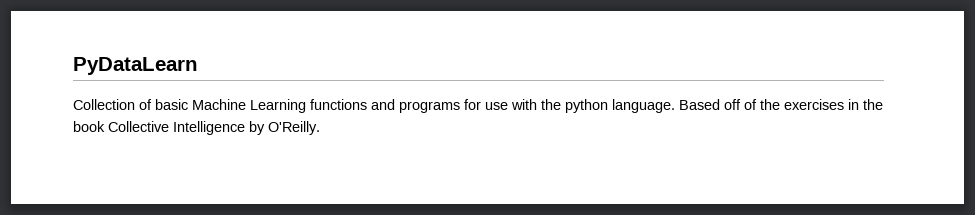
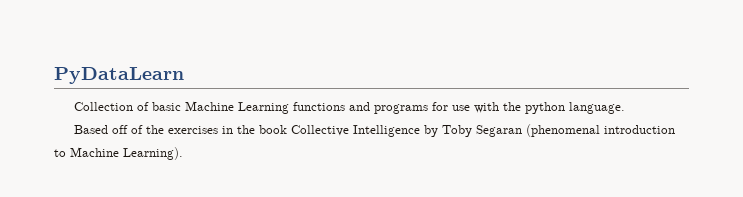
(675, 106) none -> (626, 108) //
[268,121,320,135] O'Reilly. -> [442,124,676,137] [54,147,183,160] Toby Segaran (phenomenal introduction to Machine Learning).

